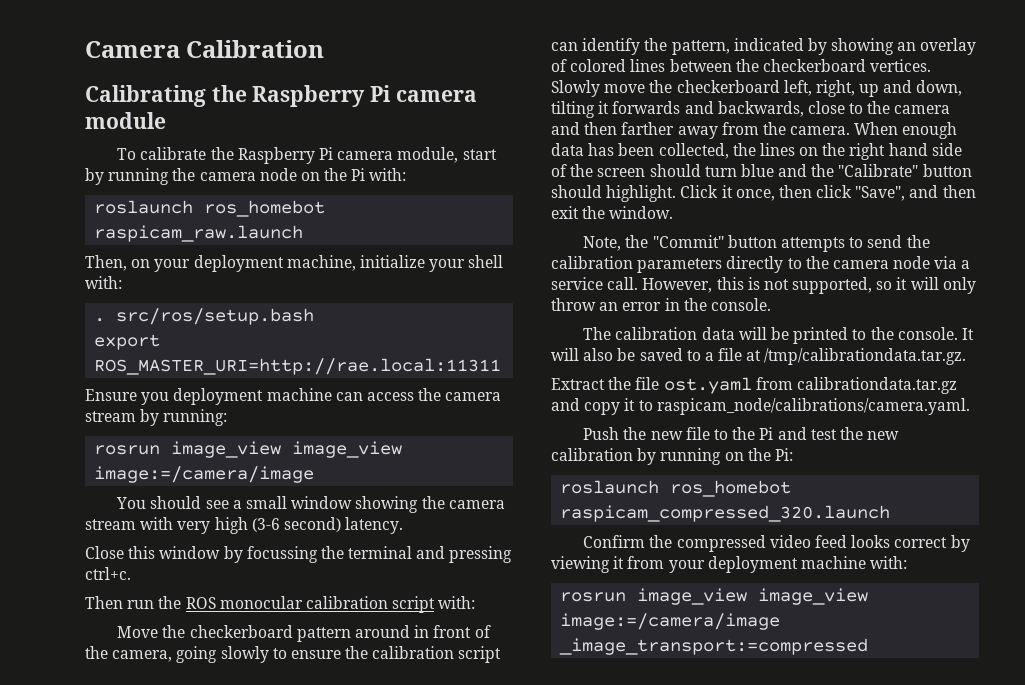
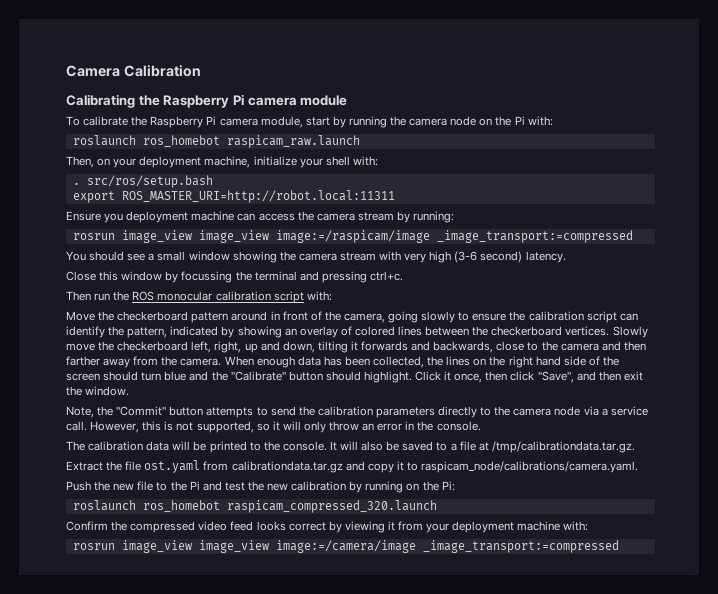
[94,358,502,375] ROS_MASTER_URI=http://rae.local:11311 -> [121,190,395,203] ROS_MASTER_URI=http://robot.local:11311
[94,466,315,483] image:=/camera/image -> [275,230,633,243] image:=/raspicam/image _image_transport:=compressed

